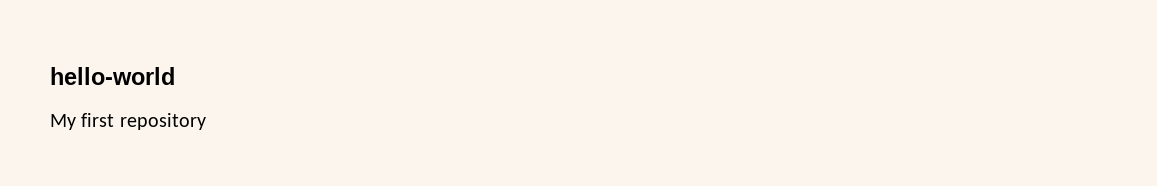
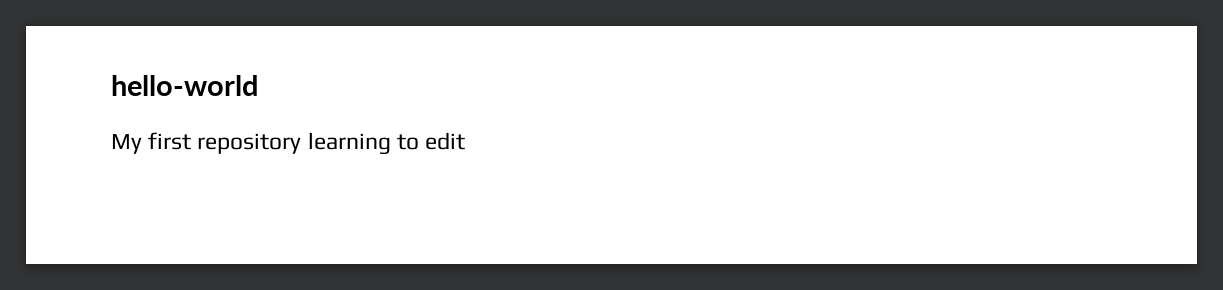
(206, 121) none -> [307,132,466,155] learning to edit

